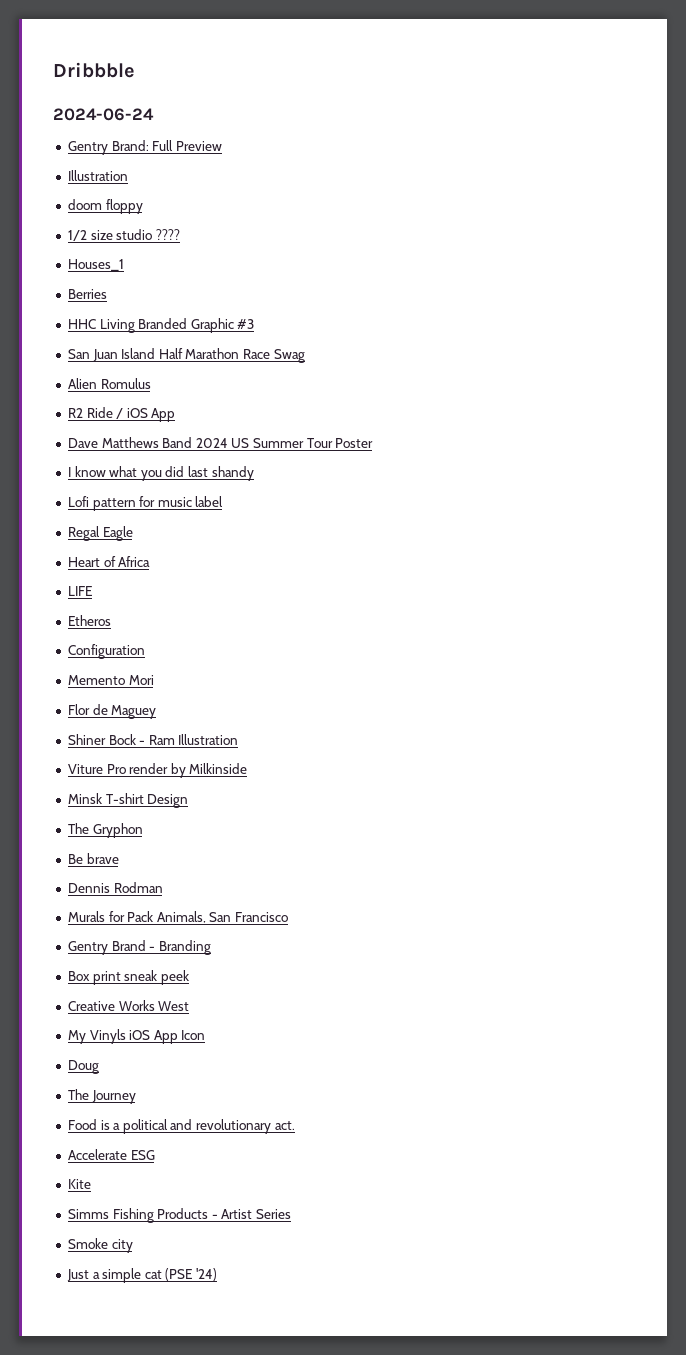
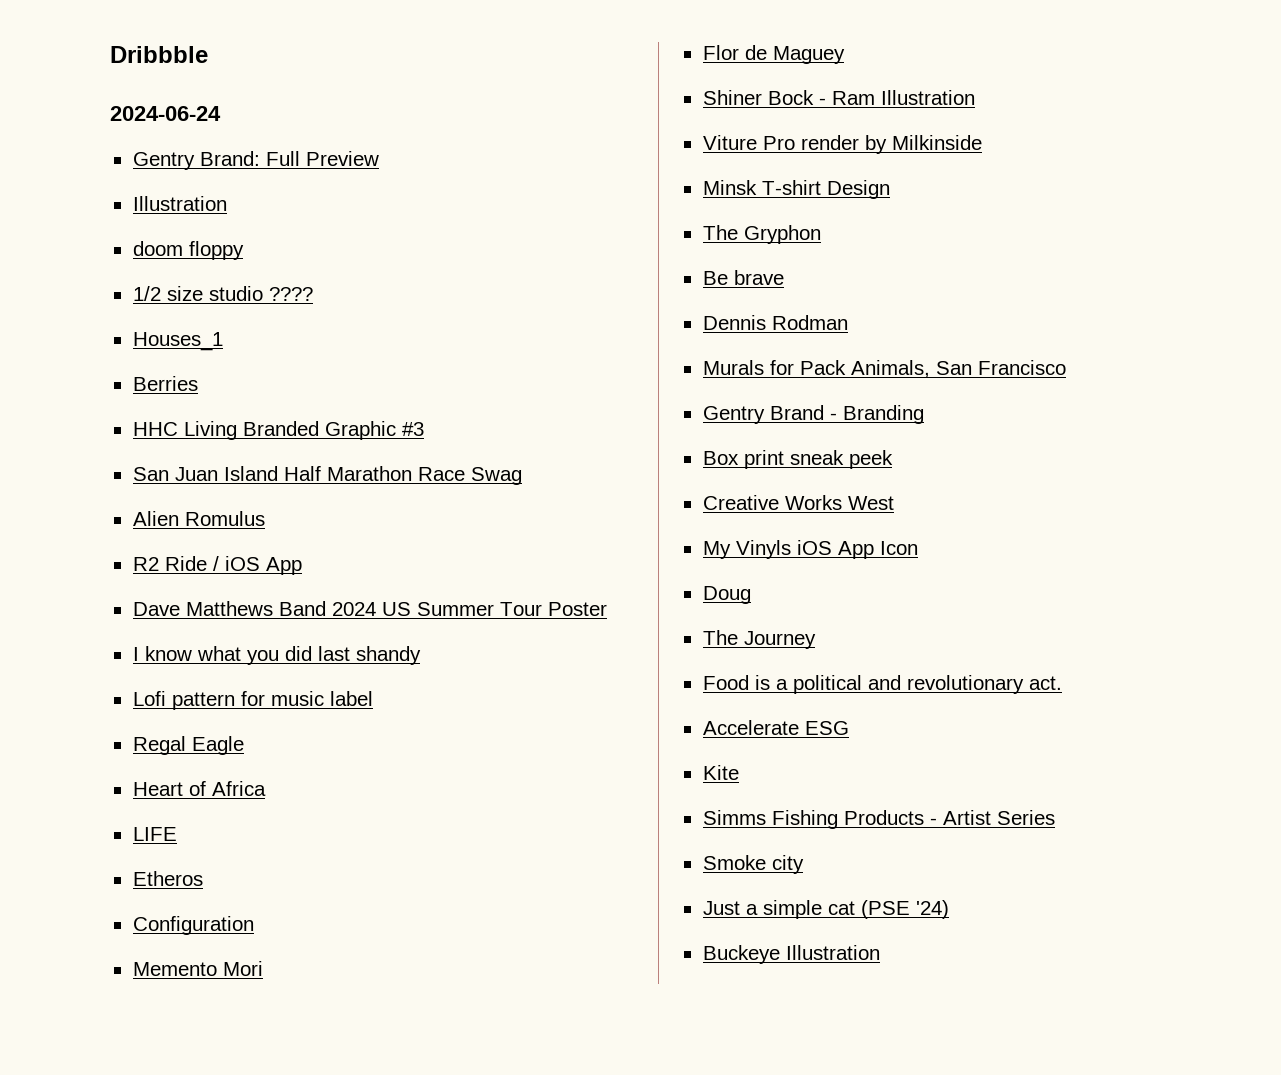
(218, 1274) none -> [702,945,880,964] // Buckeye Illustration

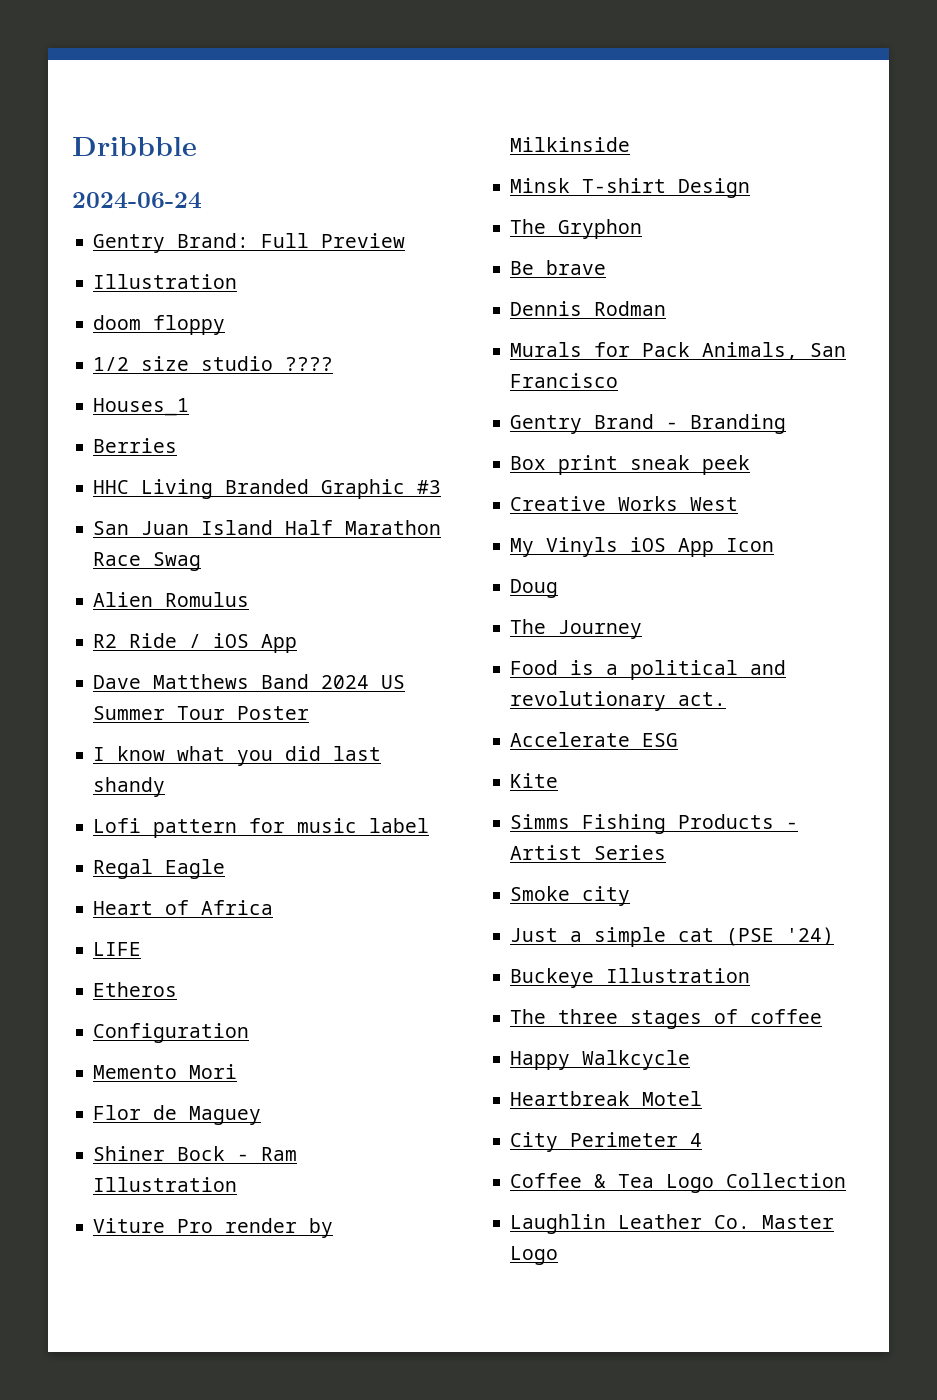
(880, 952) none -> [510,1009,823,1029] [510,1050,691,1070] [510,1091,703,1106] [510,1132,703,1152] [510,1173,847,1193] [510,1214,835,1234] [510,1246,559,1265] // The three stages of coffee // Happy Walkcycle // Heartbreak Motel // City Perimeter 4 // Coffee & Tea Logo Collection // Laughlin Leather Co. Master Logo

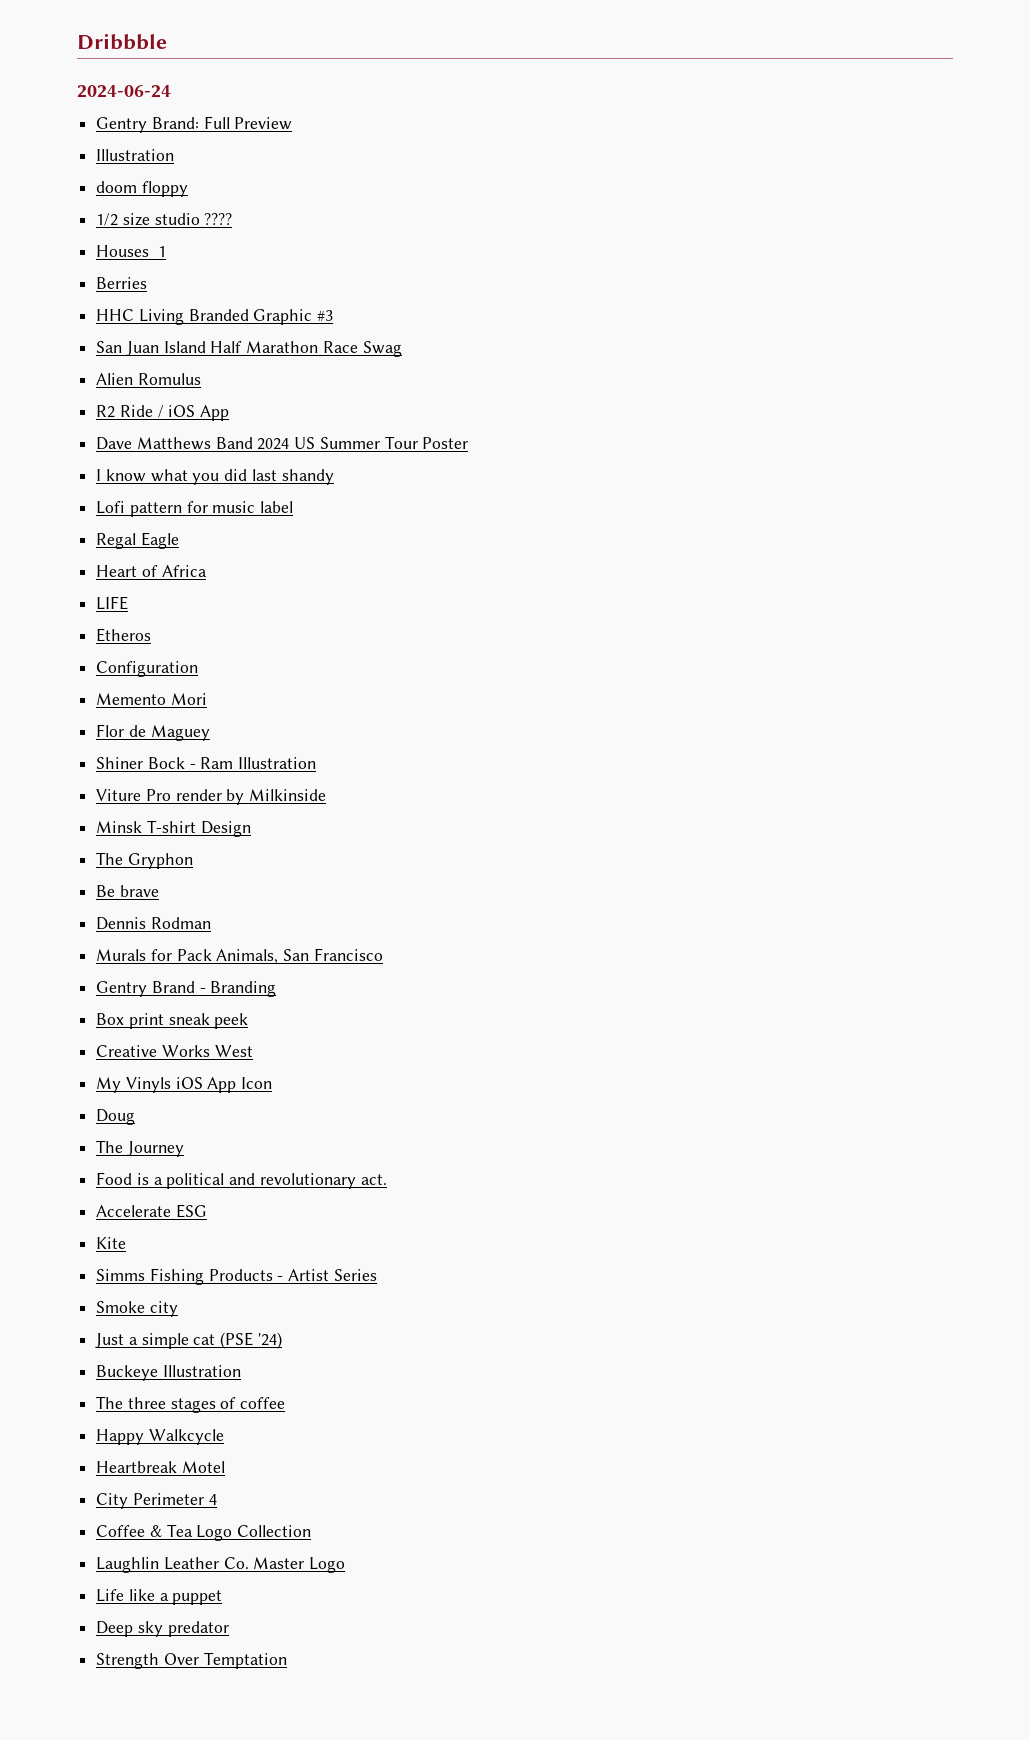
(559, 1255) none -> [96,1589,223,1605] [96,1621,229,1637] [96,1652,287,1669] // Life like a puppet // Deep sky predator // Strength Over Temptation

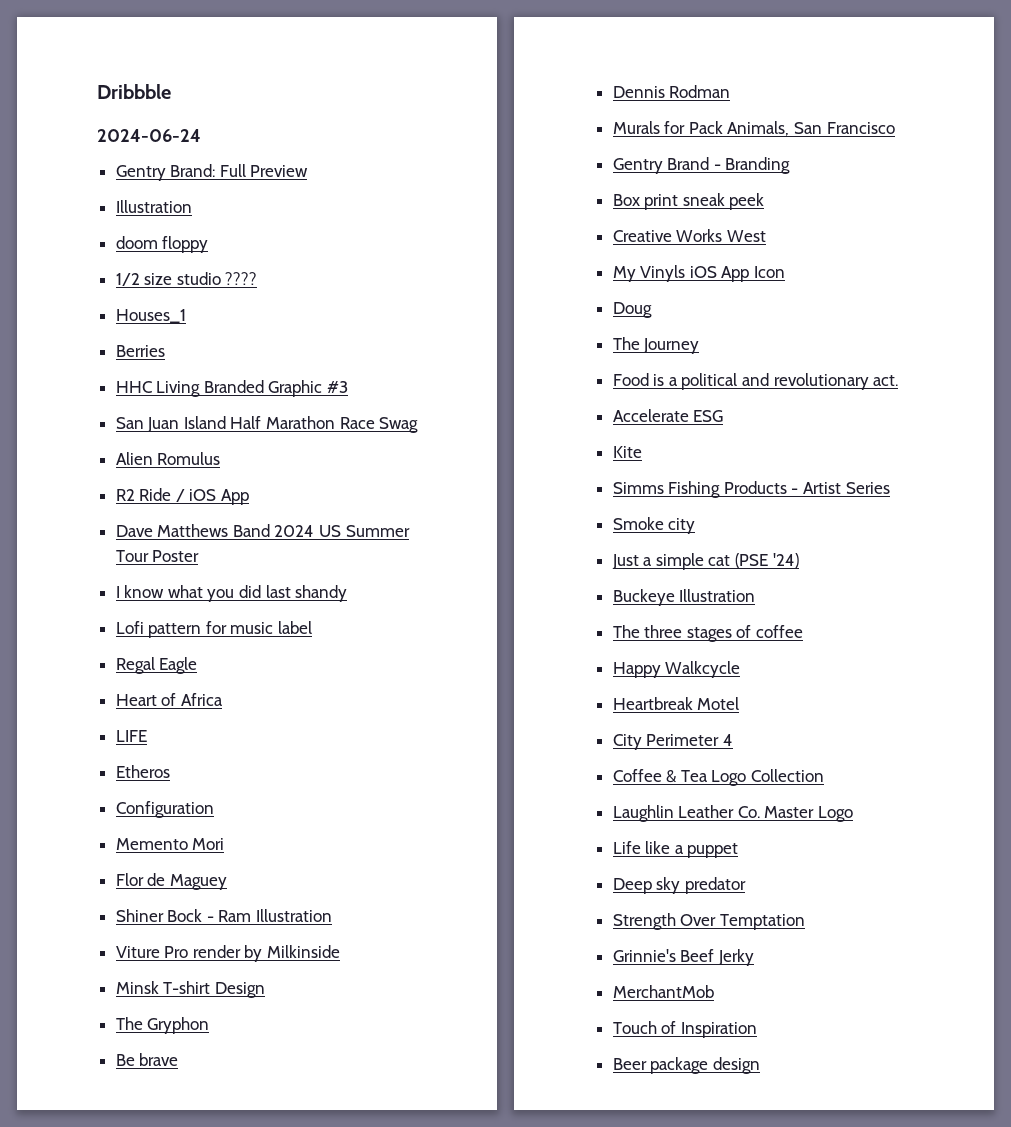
(287, 1660) none -> [612,949,754,966] [612,985,714,998] [612,1021,757,1038] [612,1057,760,1074] // Grinnie's Beef Jerky // MerchantMob // Touch of Inspiration // Beer package design

